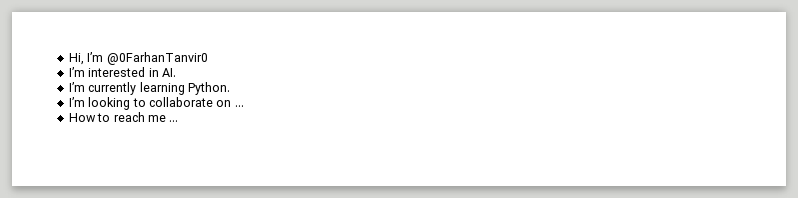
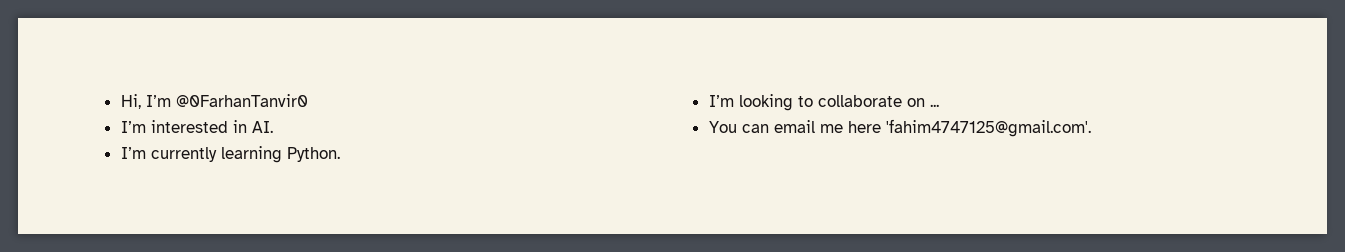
[68,112,179,122] How to reach me ... -> [708,119,1091,137] You can email me here 'fahim4747125@gmail.com'.

